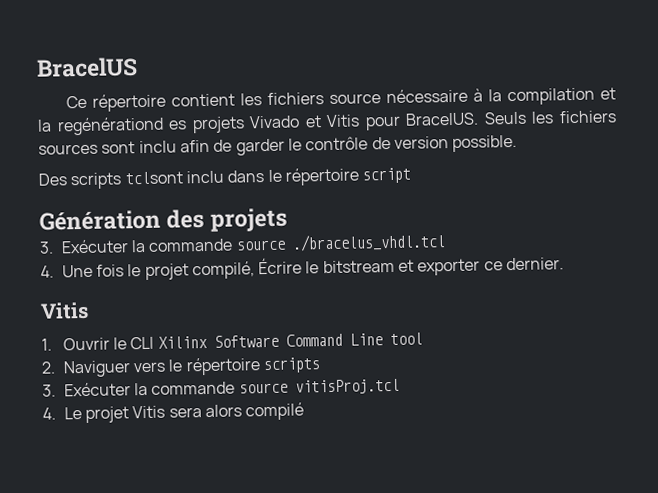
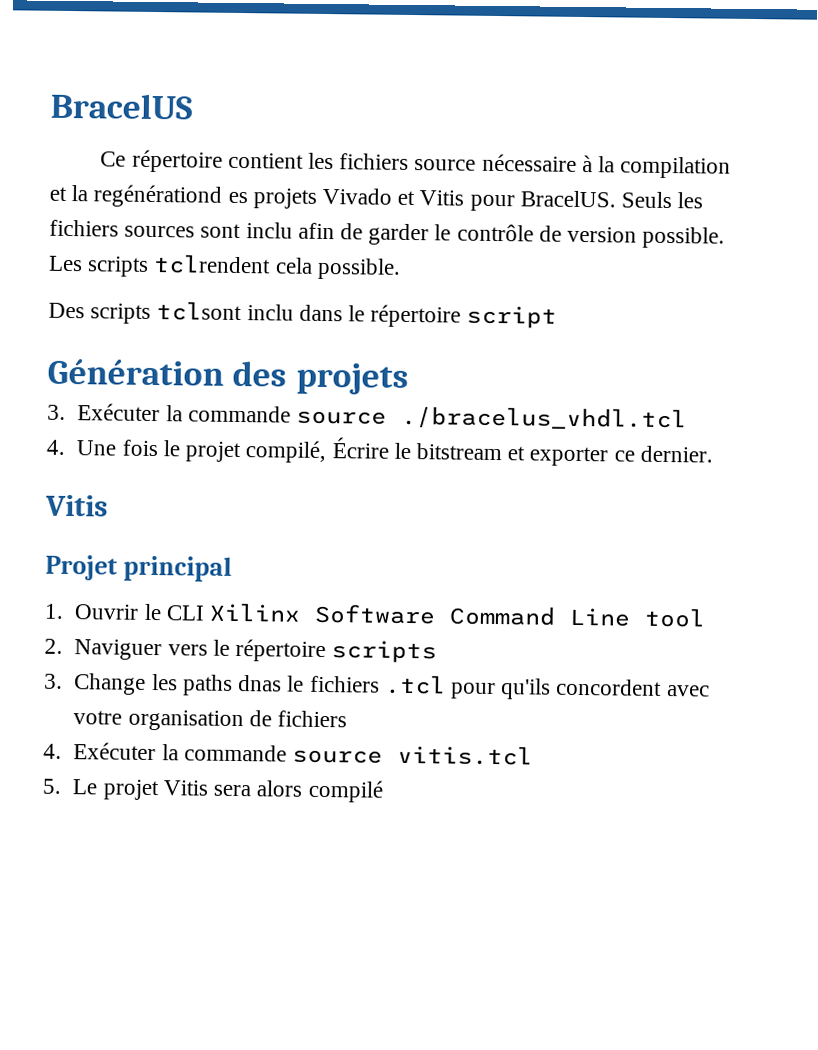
(518, 143) none -> [48,254,401,280] Les scripts tclrendent cela possible.
(89, 310) none -> [45,554,232,582] // Projet principal
[63,378,400,397] [42,407,56,420] Exécuter la commande source vitisProj.tcl // 4. -> [73,673,710,700] [73,709,348,732] [43,742,534,766] [42,778,62,794] Change les paths dnas le fichiers .tcl pour qu'ils concordent avec votre organisation de fichiers // 4. Exécuter la commande source vitis.tcl // 5.

